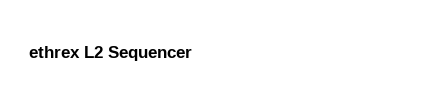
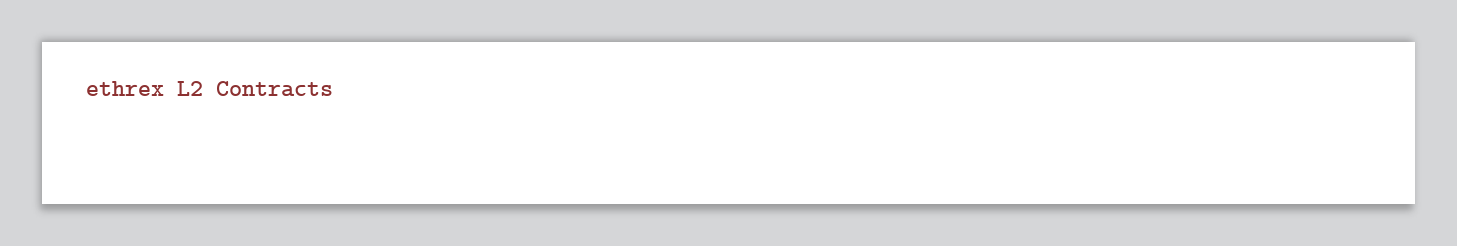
[108,46,192,61] Sequencer -> [216,81,333,97] Contracts

